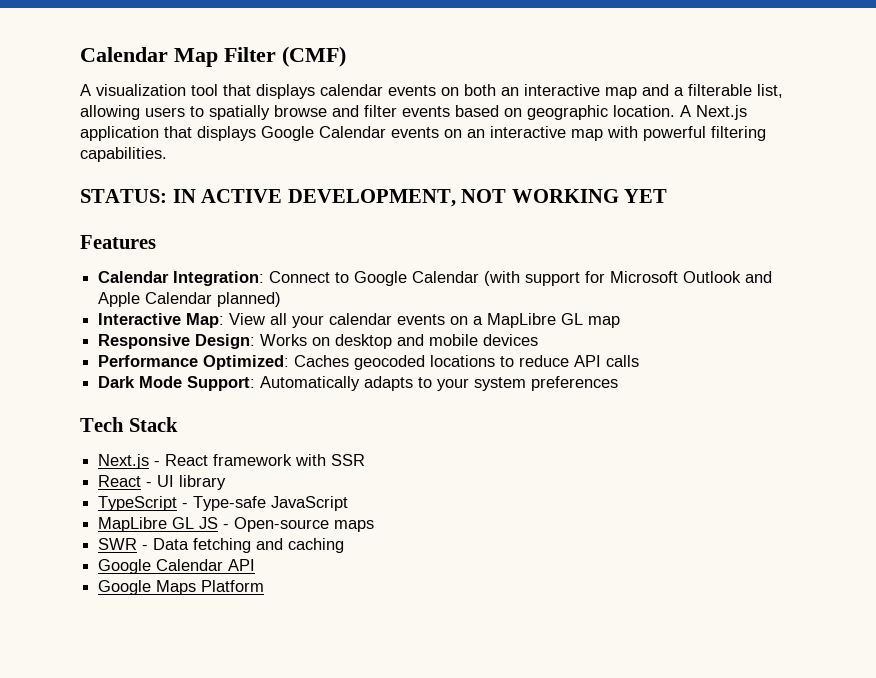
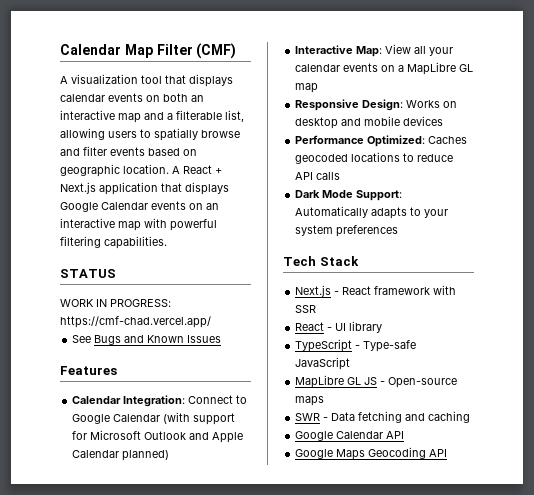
(691, 111) none -> [183,165,222,174] React +
[80,189,668,207] STATUS: IN ACTIVE DEVELOPMENT, NOT WORKING YET -> [60,269,116,278] [60,299,171,307] [60,316,211,328] [72,335,222,345] STATUS // WORK IN PROGRESS: https://cmf-chad.vercel.app/ // See Bugs and Known Issues
[201,580,265,592] Platform -> [368,447,448,459] Geocoding API

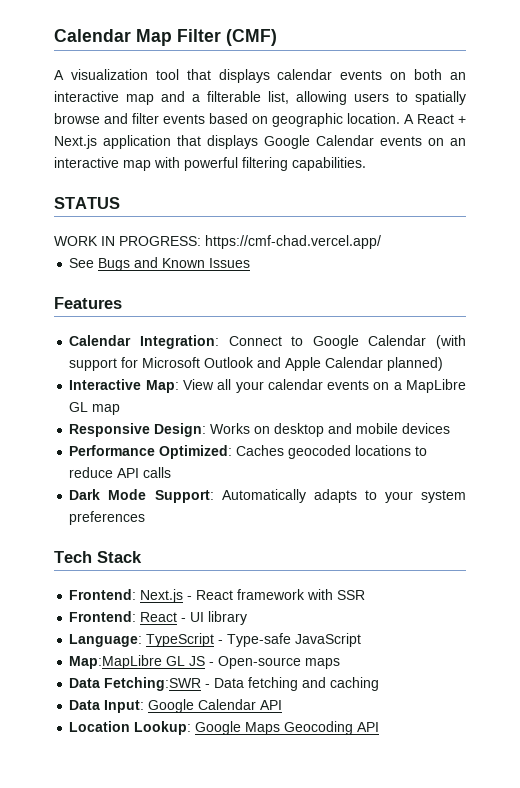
(359, 261) none -> [69,589,137,600] Frontend:
(317, 309) none -> [69,611,137,622] Frontend:
(383, 327) none -> [69,634,143,647] Language:
[295,375,345,388] MapLibre -> [69,655,163,669] Map:MapLibre
[295,413,321,421] SWR -> [69,677,202,691] Data Fetching:SWR
(471, 417) none -> [69,700,145,713] Data Input:
(405, 435) none -> [69,721,192,735] Location Lookup:

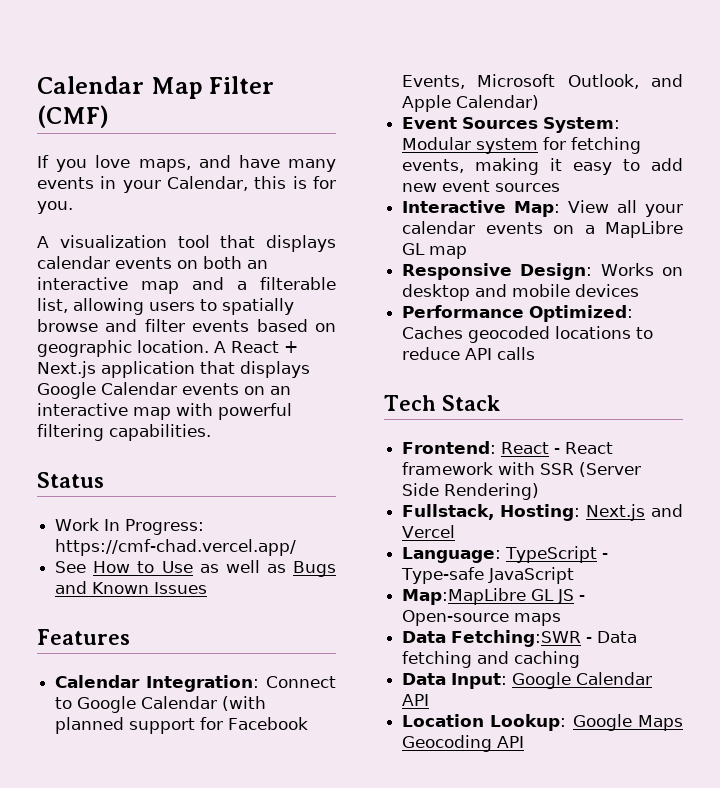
(277, 37) none -> [37,155,336,172] [37,176,336,193] [37,201,73,214] // If you love maps, and have many events in your Calendar, this is for you.
[54,197,120,209] [54,235,381,249] [69,258,95,268] STATUS // WORK IN PROGRESS: https://cmf-chad.vercel.app/ // See -> [37,472,104,488] [55,518,205,535] [55,539,297,556] [55,560,286,573] Status // Work In Progress: https://cmf-chad.vercel.app/ // See How to Use as well as
(467, 342) none -> [55,717,125,734] planned
[142,357,444,371] Microsoft Outlook and Apple Calendar planned) -> [228,717,309,730] [402,74,683,89] [402,95,540,112] [402,117,621,133] [402,137,642,154] [402,158,683,175] [402,180,561,192] Facebook Events, Microsoft Outlook, and Apple Calendar) // Event Sources System: Modular system for fetching events, making it easy to add new event sources
[69,489,466,503] [69,511,146,525] // Dark Mode Support: Automatically adapts to your system preferences -> (536, 353) none
[140,589,184,603] Next.js -> [501,442,550,454] React
[69,611,248,625] // Frontend: React - UI library -> [579,462,642,477] [402,483,540,500] [402,504,683,521] [402,525,456,538] (Server Side Rendering) // Fullstack, Hosting: Next.js and Vercel

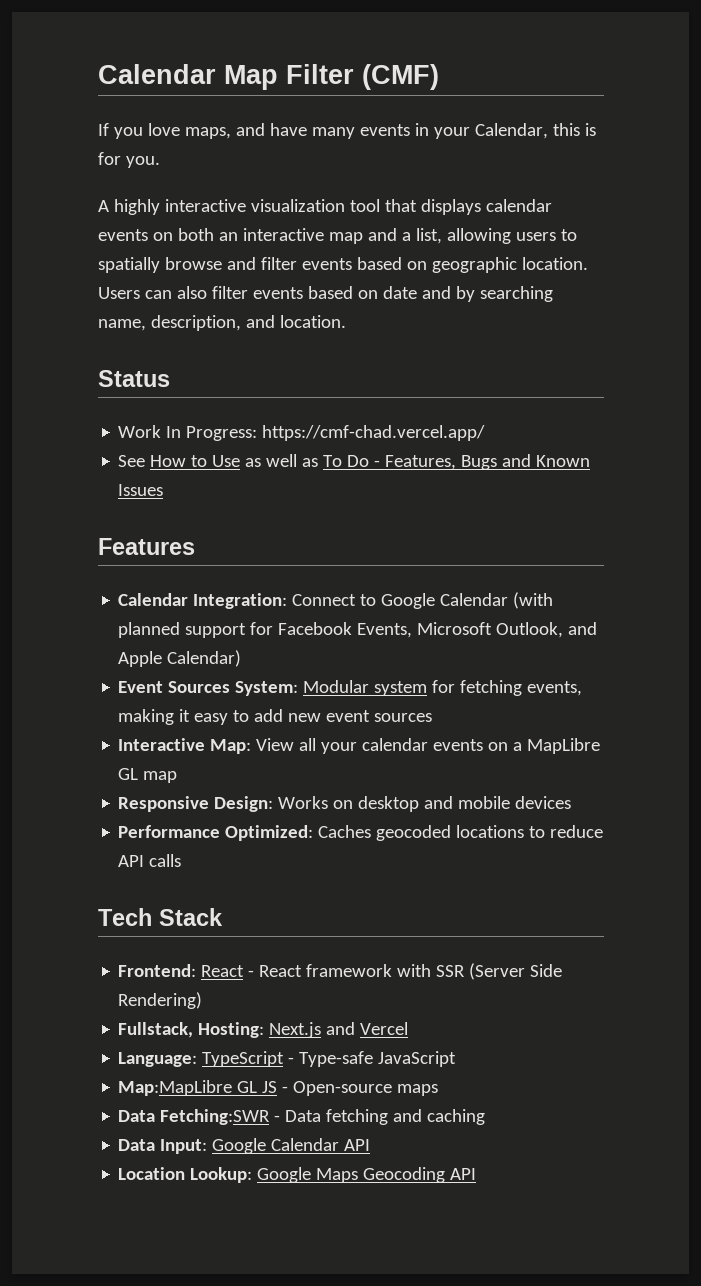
(49, 242) none -> [113,199,246,215] highly interactive
[260,277,336,290] filterable -> (411, 236) none
[214,341,298,353] [37,361,310,378] [37,382,291,399] [37,403,292,420] [37,424,211,441] A React + Next.js application that displays Google Calendar events on an interactive map with powerful filtering capabilities. -> [98,286,553,302] [98,315,346,331] Users can also filter events based on date and by searching name, description, and location.
(286, 568) none -> [323,455,457,470] To Do - Features,

